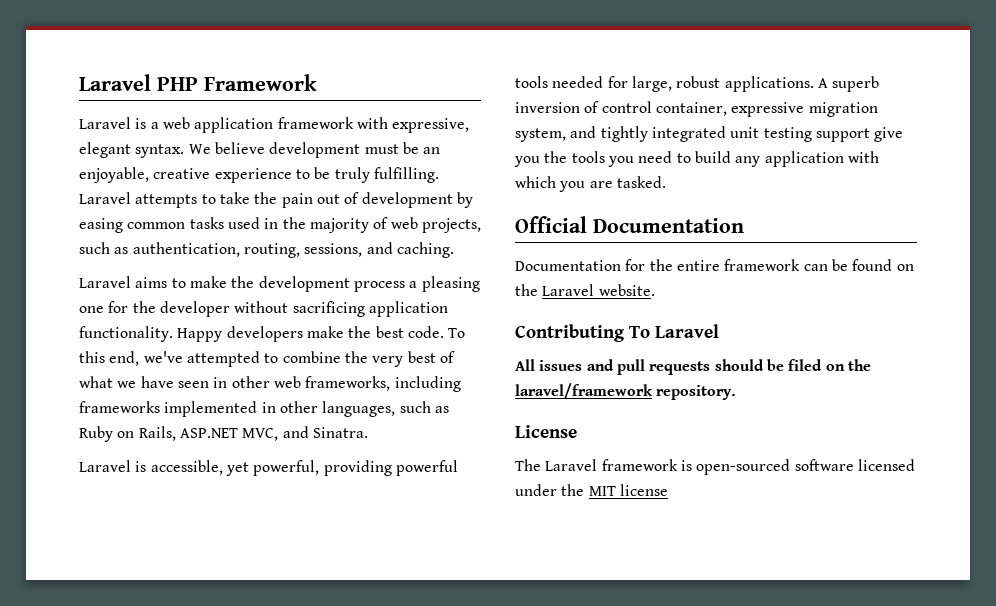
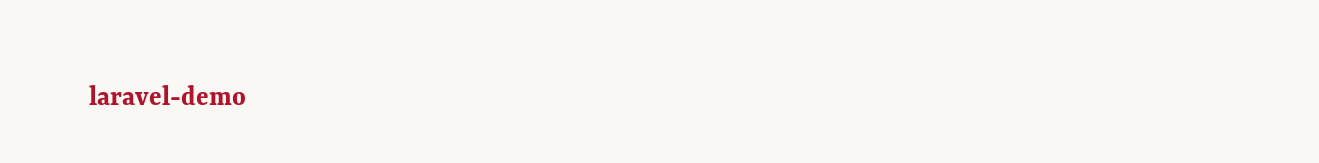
[79,74,317,91] [79,117,470,133] [79,142,441,158] [79,167,439,183] [79,192,473,208] [79,217,481,233] [79,242,454,258] [79,276,480,292] [79,301,448,317] [79,326,466,342] [79,351,455,367] [79,376,461,392] [79,401,449,417] [79,426,368,442] [79,460,458,476] [515,76,880,92] [515,101,878,117] [515,126,904,142] [514,151,879,167] [515,176,666,192] [515,216,744,233] [515,259,914,271] [515,284,655,296] [515,324,719,342] [515,359,871,375] [515,383,737,400] [515,425,577,438] [515,459,915,475] [515,484,668,496] Laravel PHP Framework // Laravel is a web application framework with expressive, elegant syntax. We believe development must be an enjoyable, creative experience to be truly fulfilling. Laravel attempts to take the pain out of development by easing common tasks used in the majority of web projects, such as authentication, routing, sessions, and caching. // Laravel aims to make the development process a pleasing one for the developer without sacrificing application functionality. Happy developers make the best code. To this end, we've attempted to combine the very best of what we have seen in other web frameworks, including frameworks implemented in other languages, such as Ruby on Rails, ASP.NET MVC, and Sinatra. // Laravel is accessible, yet powerful, providing powerful tools needed for large, robust applications. A superb inversion of control container, expressive migration system, and tightly integrated unit testing support give you the tools you need to build any application with which you are tasked. // Official Documentation // Documentation for the entire framework can be found on the Laravel website. // Contributing To Laravel // All issues and pull requests should be filed on the laravel/framework repository. // License // The Laravel framework is open-sourced software licensed under the MIT license -> [89,85,246,105] laravel-demo

